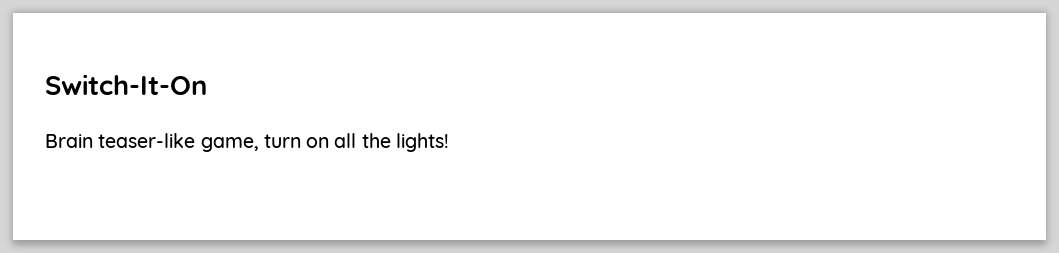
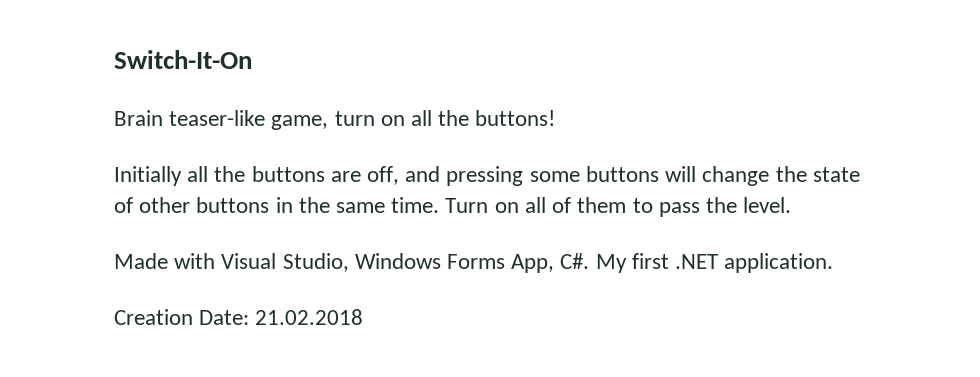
[395,133,449,152] lights! -> [475,110,556,126] [114,166,860,186] [114,197,792,217] [114,253,834,273] [114,309,364,325] buttons! // Initially all the buttons are off, and pressing some buttons will change the state of other buttons in the same time. Turn on all of them to pass the level. // Made with Visual Studio, Windows Forms App, C#. My first .NET application. // Creation Date: 21.02.2018

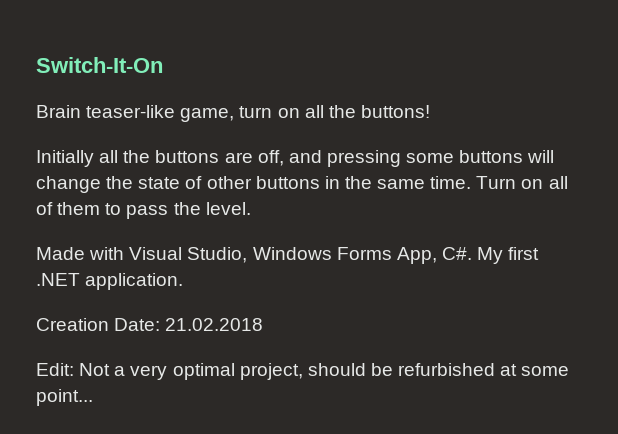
(364, 317) none -> [36,363,570,380] [36,389,93,406] // Edit: Not a very optimal project, should be refurbished at some point...

